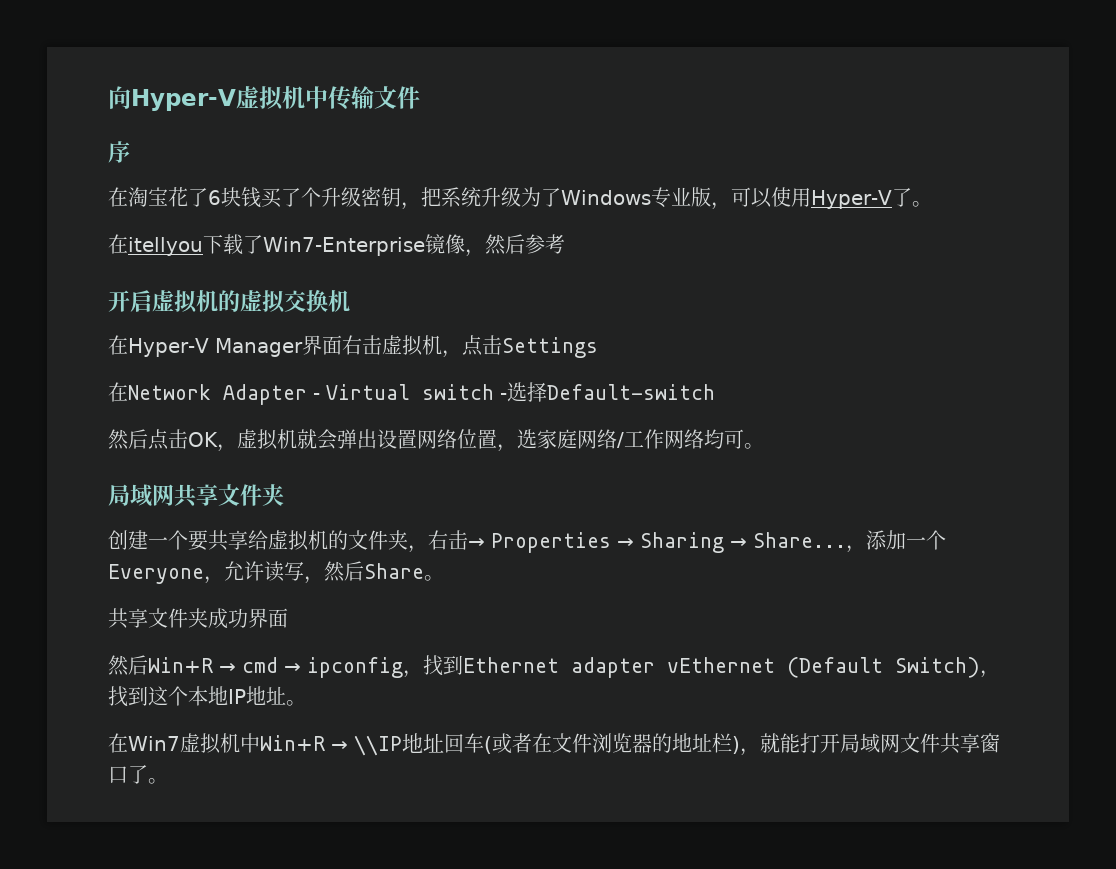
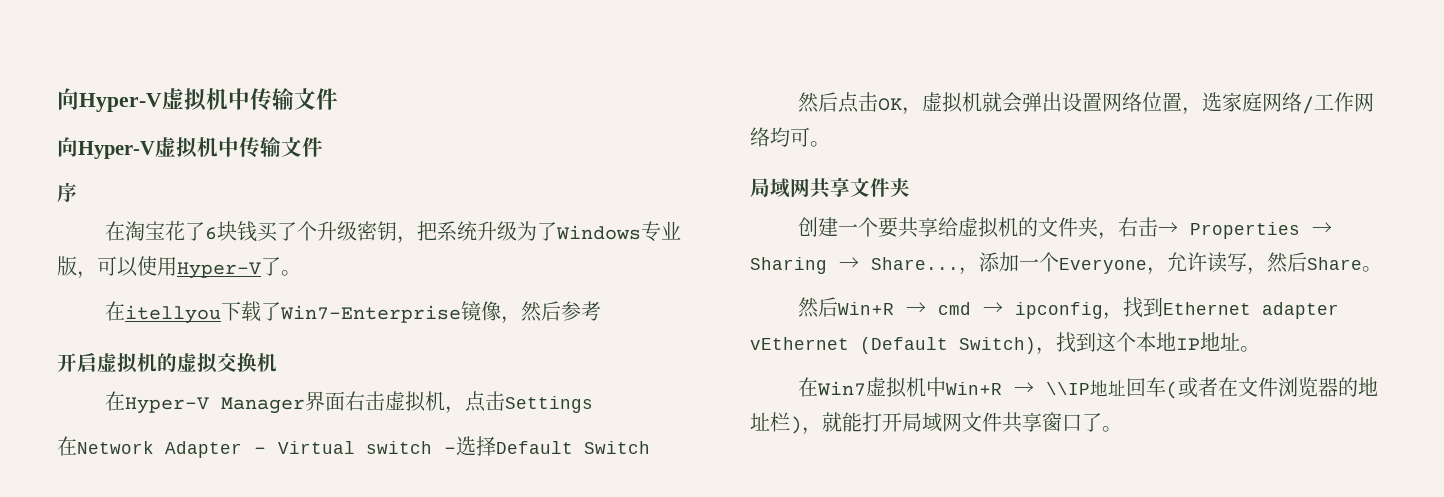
[108,86,420,111] 向Hyper-V虚拟机中传输文件 -> [57,88,338,112] [57,136,323,159] 向Hyper-V虚拟机中传输文件 // 向Hyper-V虚拟机中传输文件
[547,384,715,400] Default-switch -> [496,441,650,454] Default Switch
[108,608,288,629] // 共享文件夹成功界面 -> (1382, 269) none

